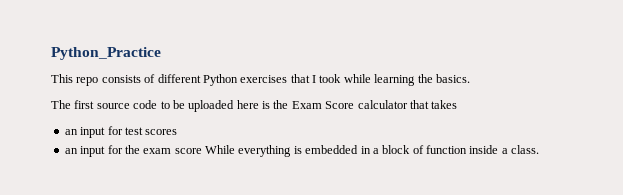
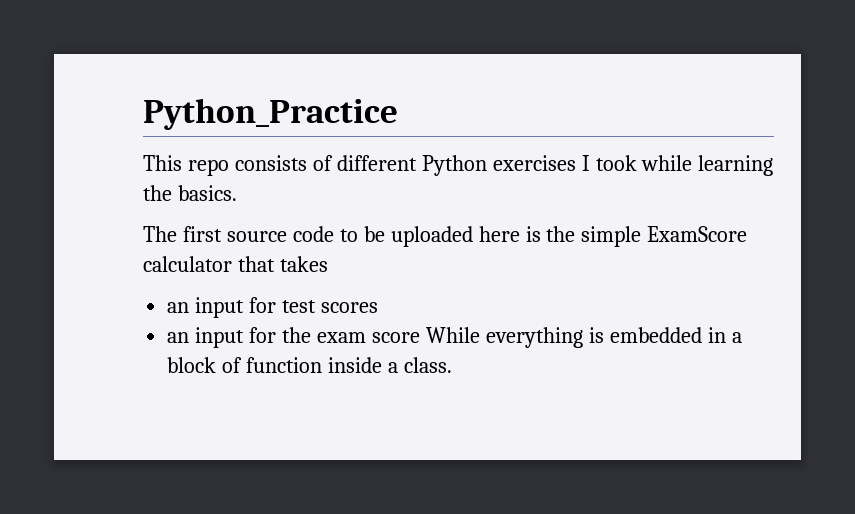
[290,74,310,83] that -> (576, 163) none
[291,101,355,109] Exam Score -> [581,226,748,247] simple ExamScore

